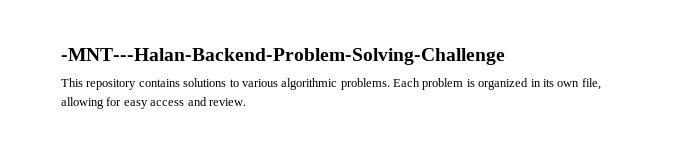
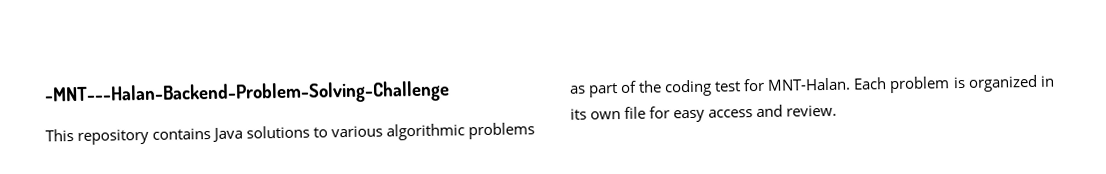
(180, 83) none -> [212,127,244,142] Java
[340,78,390,90] problems. -> [468,122,536,140] [569,77,852,98] problems as part of the coding test for MNT-Halan.
[581,78,601,90] [61,97,104,109] file, allowing -> [624,106,647,119] file

